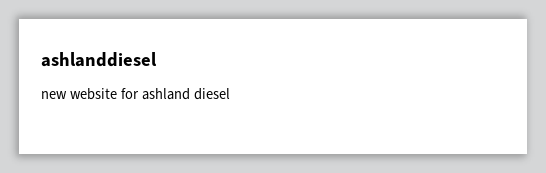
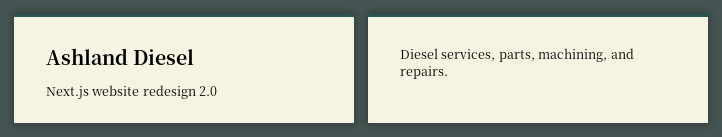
[41,52,157,67] [41,88,230,100] ashlanddiesel // new website for ashland diesel -> [46,48,195,65] [46,85,218,100] [400,48,634,62] [400,66,448,79] Ashland Diesel // Next.js website redesign 2.0 // Diesel services, parts, machining, and repairs.

